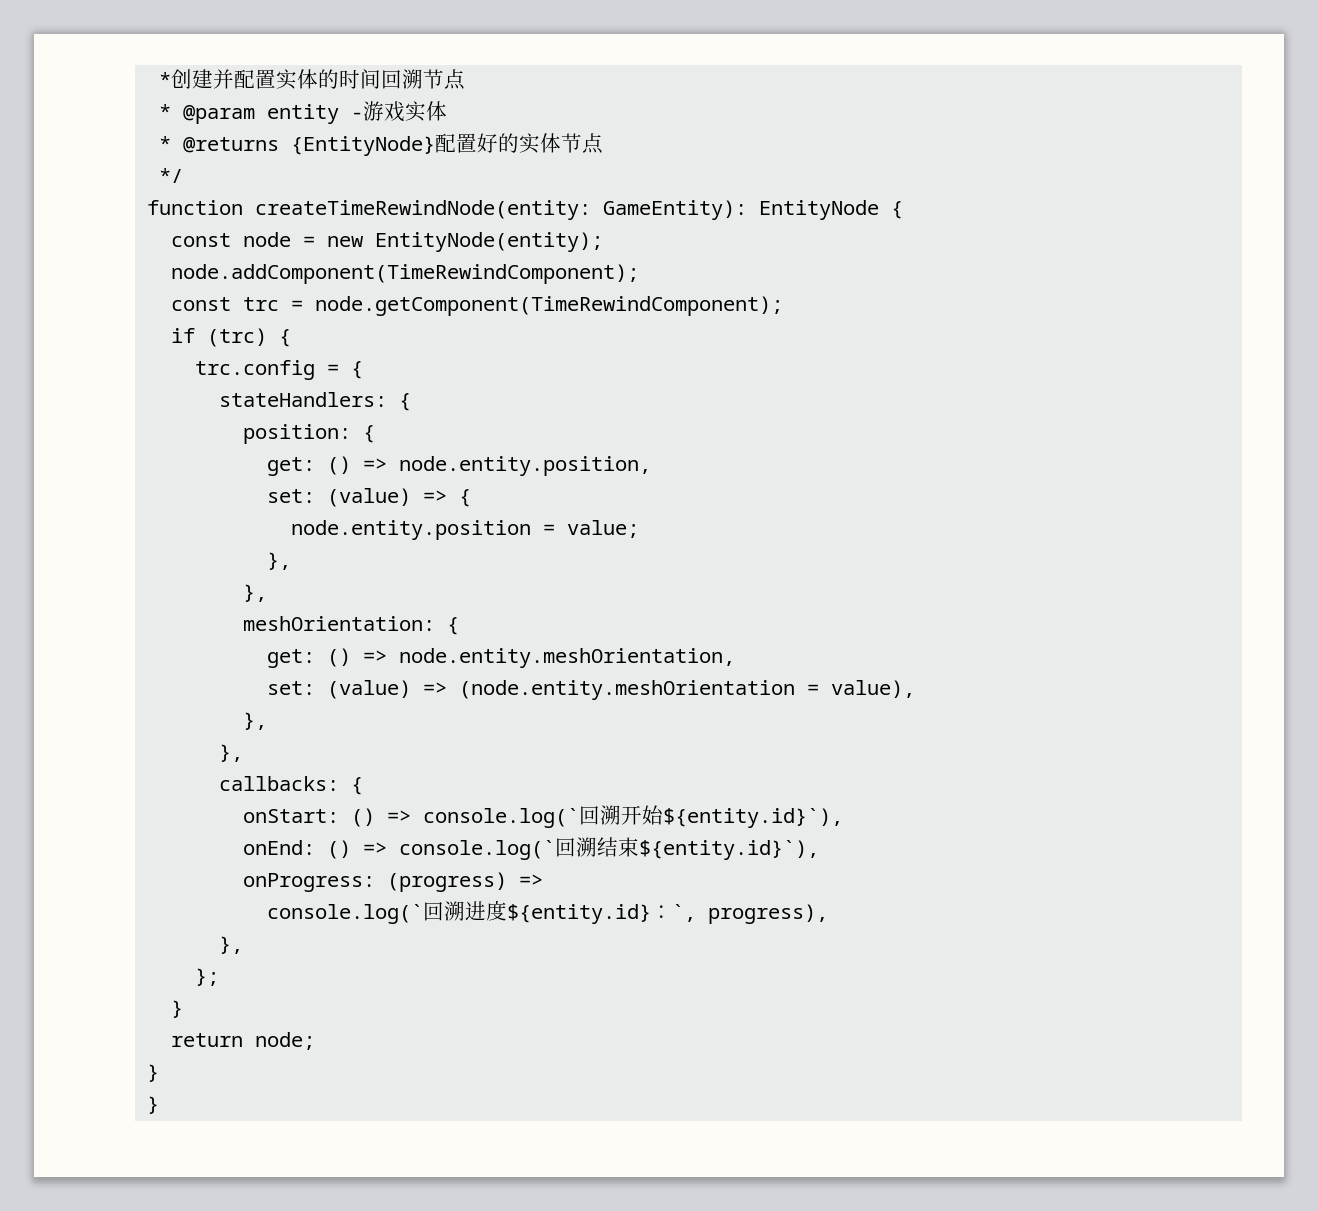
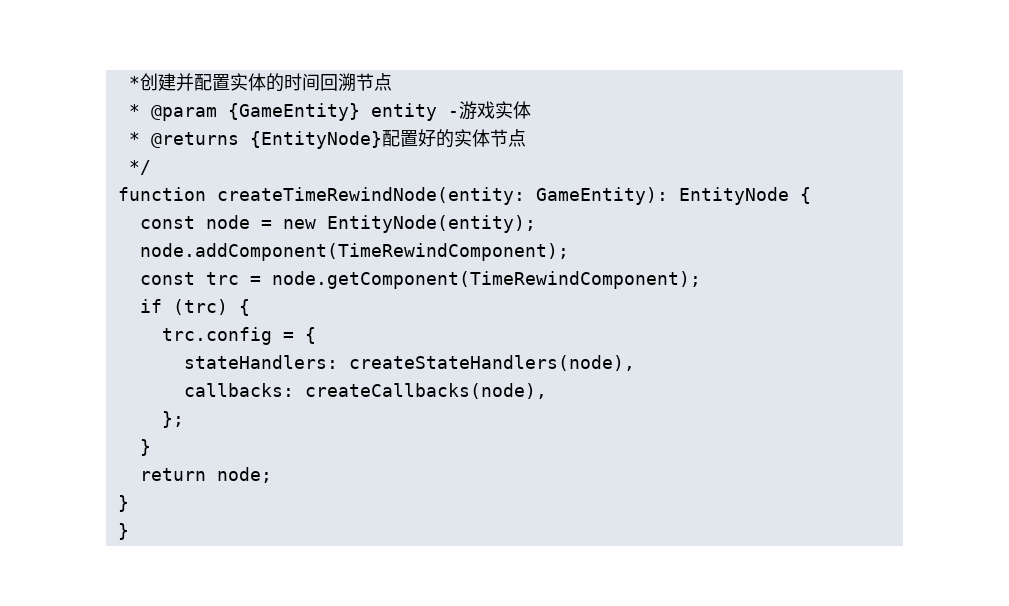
(255, 114) none -> [228,103,360,121] {GameEntity}
[399,393,411,411] [243,424,375,444] [267,456,651,476] [267,488,471,507] [291,520,639,540] [267,552,291,570] [243,584,267,602] [243,616,459,635] [267,648,735,668] [267,680,915,700] [243,712,267,730] [219,744,243,762] [219,776,363,795] [243,805,843,828] [243,837,819,860] [243,872,543,892] [267,900,828,924] [219,936,243,954] { // position: { // get: () => node.entity.position, // set: (value) => { // node.entity.position = value; // }, // }, // meshOrientation: { // get: () => node.entity.meshOrientation, // set: (value) => (node.entity.meshOrientation = value), // }, // }, // callbacks: { // onStart: () => console.log(`回溯开始${entity.id}`), // onEnd: () => console.log(`回溯结束${entity.id}`), // onProgress: (progress) => // console.log(`回溯进度${entity.id}：`, progress), // }, -> [349,355,635,371] [184,383,547,399] createStateHandlers(node), // callbacks: createCallbacks(node),

